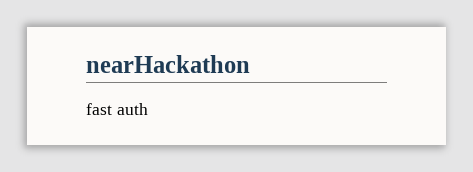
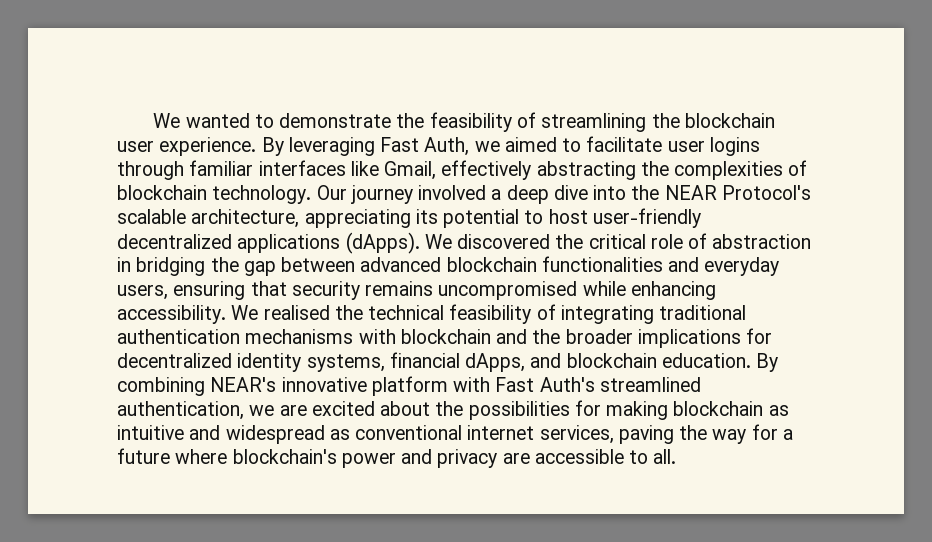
[86,55,250,73] [86,103,148,115] nearHackathon // fast auth -> [153,112,775,132] [117,136,760,156] [117,160,808,180] [117,185,811,204] [117,208,701,228] [117,232,812,254] [117,256,780,276] [117,281,716,300] [117,304,747,324] [117,328,773,348] [117,352,779,372] [117,376,701,396] [117,400,789,420] [117,424,793,444] [117,448,677,468] We wanted to demonstrate the feasibility of streamlining the blockchain user experience. By leveraging Fast Auth, we aimed to facilitate user logins through familiar interfaces like Gmail, effectively abstracting the complexities of blockchain technology. Our journey involved a deep dive into the NEAR Protocol's scalable architecture, appreciating its potential to host user-friendly decentralized applications (dApps). We discovered the critical role of abstraction in bridging the gap between advanced blockchain functionalities and everyday users, ensuring that security remains uncompromised while enhancing accessibility. We realised the technical feasibility of integrating traditional authentication mechanisms with blockchain and the broader implications for decentralized identity systems, financial dApps, and blockchain education. By combining NEAR's innovative platform with Fast Auth's streamlined authentication, we are excited about the possibilities for making blockchain as intuitive and widespread as conventional internet services, paving the way for a future where blockchain's power and privacy are accessible to all.

